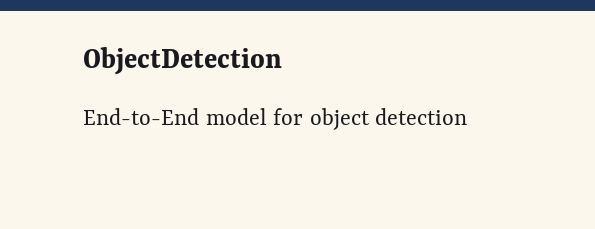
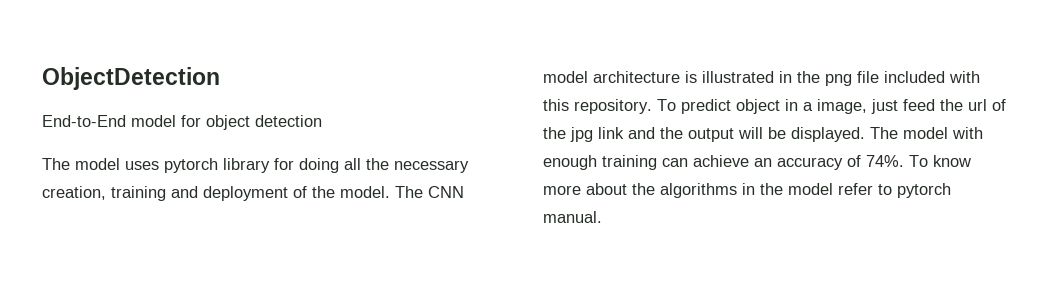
(468, 116) none -> [42,158,469,173] [42,186,464,201] [543,71,980,86] [543,99,1006,114] [543,127,983,142] [543,155,971,170] [543,183,951,198] [543,211,602,223] // The model uses pytorch library for doing all the necessary creation, training and deployment of the model. The CNN model architecture is illustrated in the png file included with this repository. To predict object in a image, just feed the url of the jpg link and the output will be displayed. The model with enough training can achieve an accuracy of 74%. To know more about the algorithms in the model refer to pytorch manual.

